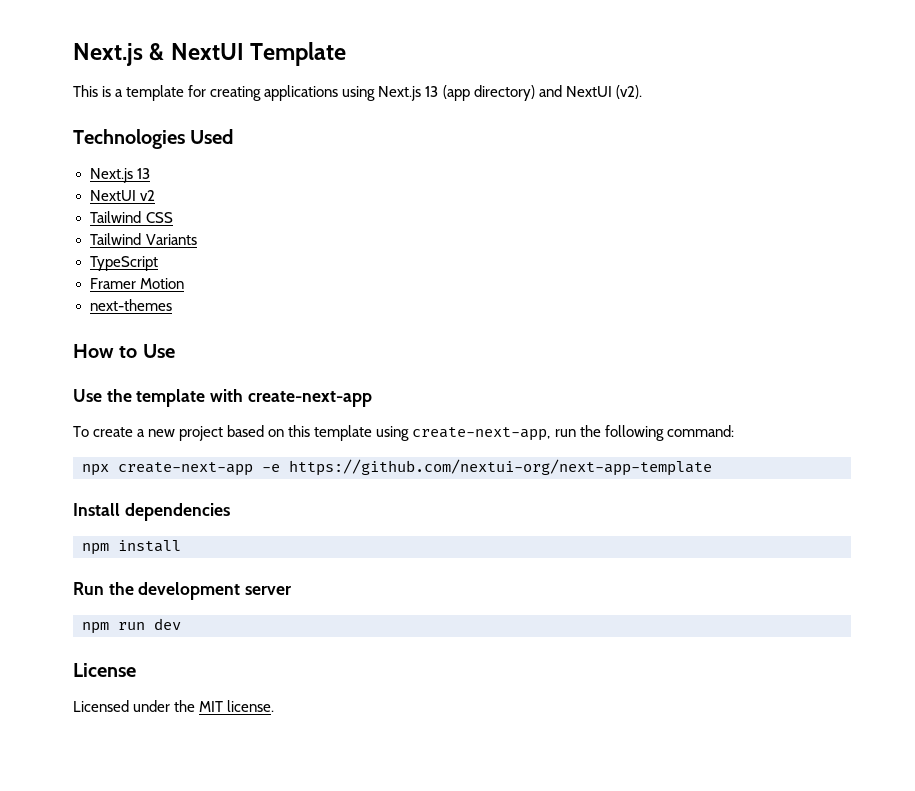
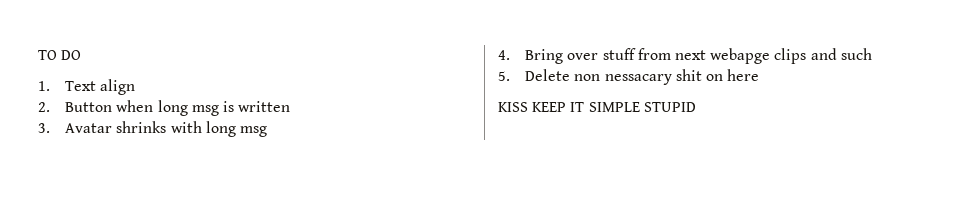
[73,42,347,66] [73,85,642,101] [73,129,234,149] [89,168,150,183] [89,190,155,201] [89,211,173,223] [89,233,197,245] [89,256,159,271] [89,278,184,289] [89,299,172,311] [73,344,175,358] [73,389,372,407] [73,425,734,441] [82,459,712,476] [73,503,230,521] [82,540,181,555] [73,582,292,600] [82,618,181,634] [73,663,136,677] [73,700,275,712] Next.js & NextUI Template // This is a template for creating applications using Next.js 13 (app directory) and NextUI (v2). // Technologies Used // Next.js 13 // NextUI v2 // Tailwind CSS // Tailwind Variants // TypeScript // Framer Motion // next-themes // How to Use // Use the template with create-next-app // To create a new project based on this template using create-next-app, run the following command: // npx create-next-app -e https://github.com/nextui-org/next-app-template // Install dependencies // npm install // Run the development server // npm run dev // License // Licensed under the MIT license. -> [38,50,82,60] [38,79,136,95] [38,100,291,116] [38,121,267,137] [498,48,872,64] [498,69,760,85] [498,102,696,112] TO DO // 1. Text align // 2. Button when long msg is written // 3. Avatar shrinks with long msg // 4. Bring over stuff from next webapge clips and such // 5. Delete non nessacary shit on here // KISS KEEP IT SIMPLE STUPID

